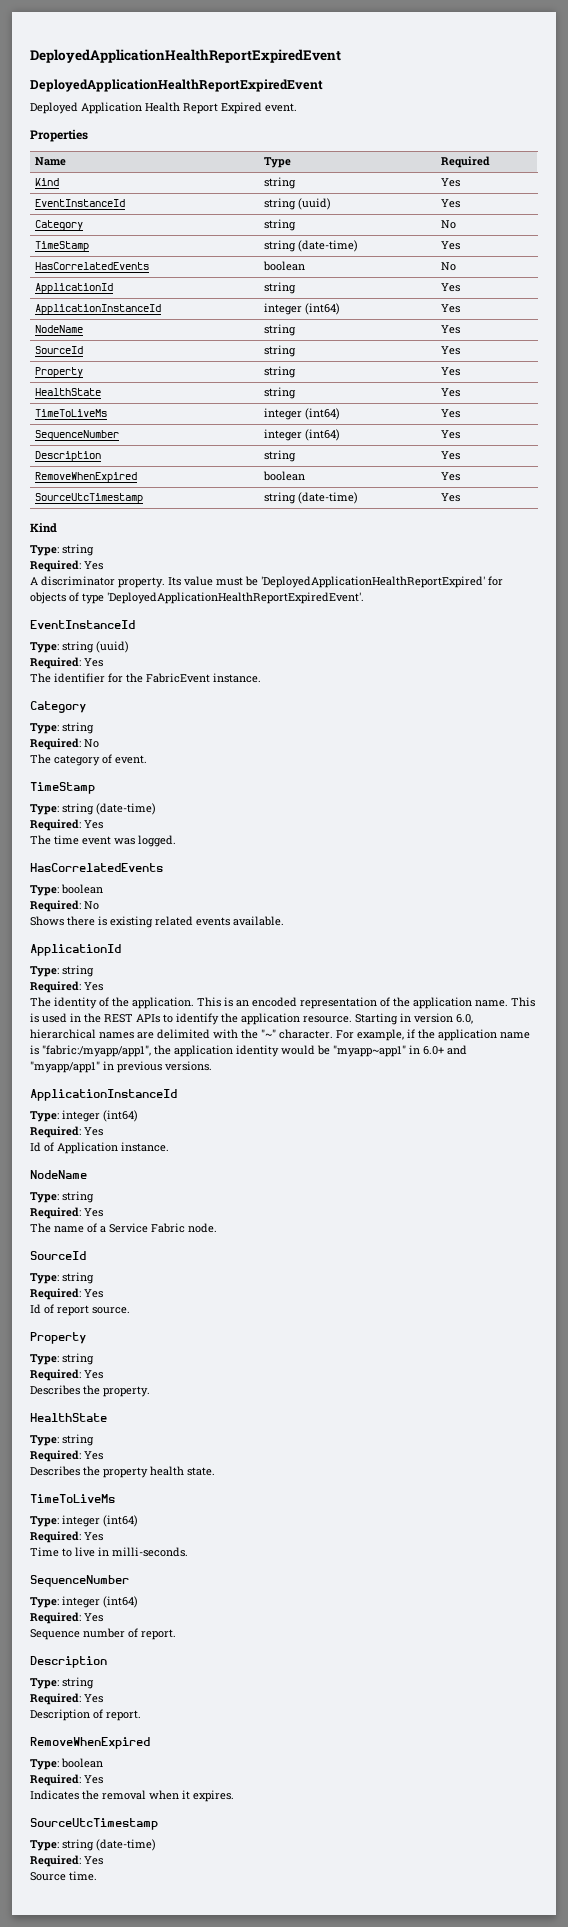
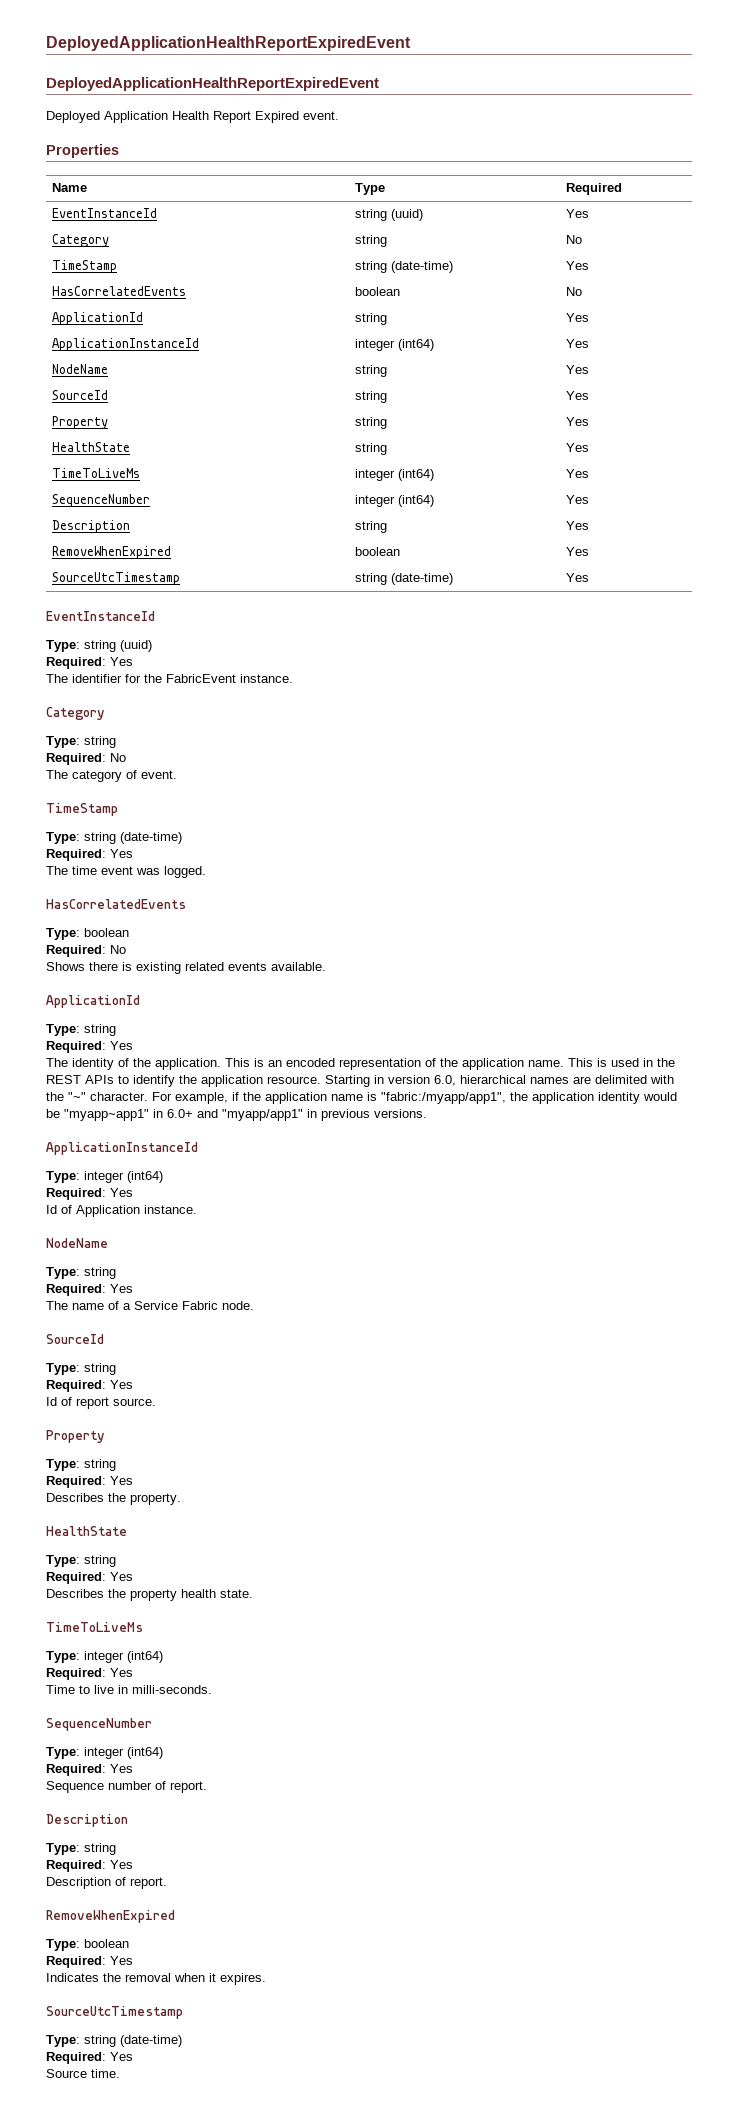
[34,178,59,186] [263,177,296,189] [440,178,460,187] // Kind | string | Yes -> (622, 189) none
[30,523,57,533] [30,544,94,556] [30,560,103,572] [30,576,503,588] [30,592,364,604] // Kind // Type: string // Required: Yes // A discriminator property. Its value must be 'DeployedApplicationHealthReportExpired' for objects of type 'DeployedApplicationHealthReportExpiredEvent'. -> (589, 577) none

